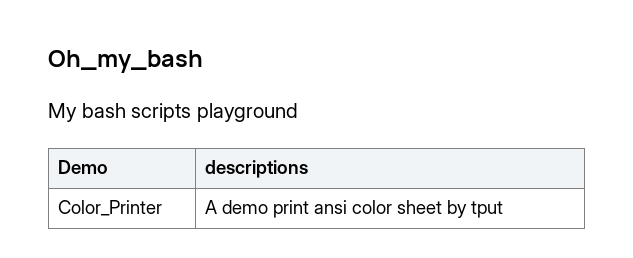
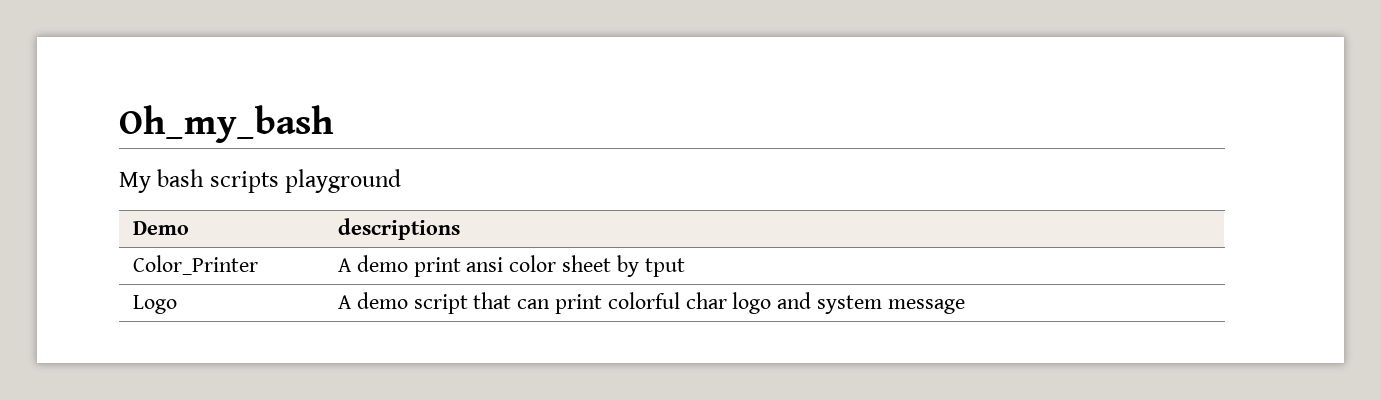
(504, 209) none -> [132,295,177,314] [337,292,965,314] // Logo | A demo script that can print colorful char logo and system message

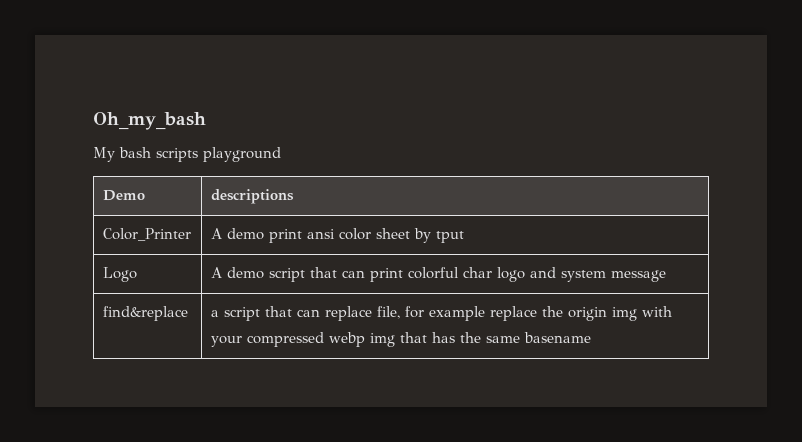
(965, 306) none -> [102,306,188,321] [210,306,672,321] [210,332,591,347] // find&replace | a script that can replace file, for example replace the origin img with your compressed webp img that has the same basename

